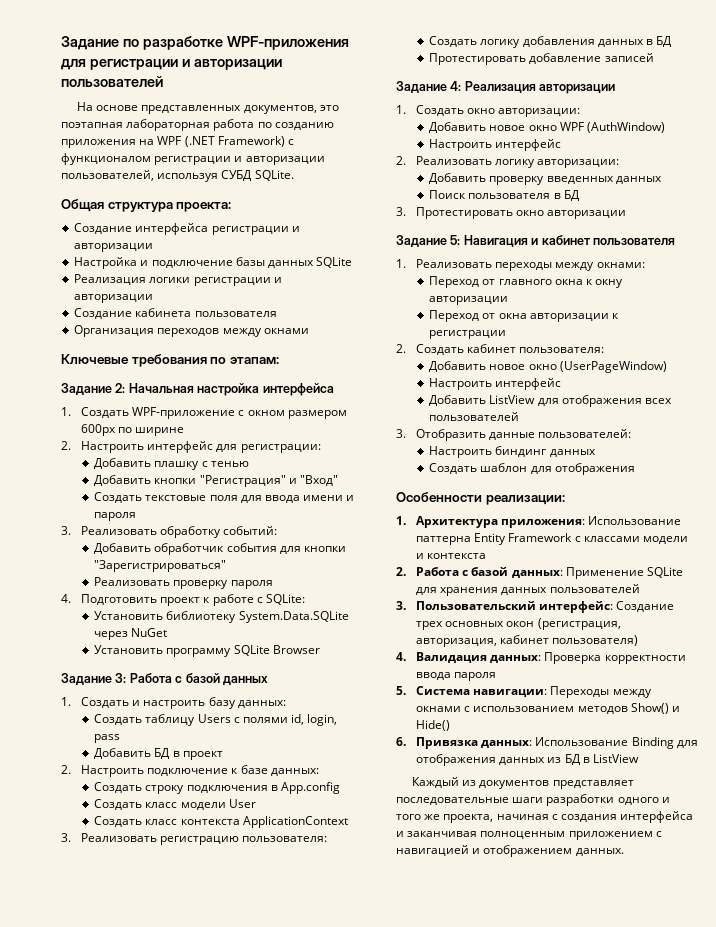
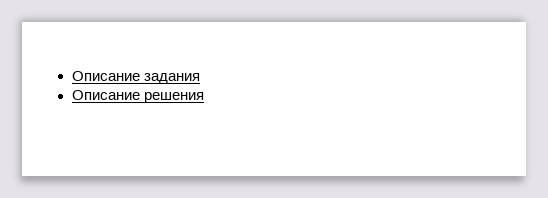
[61,36,349,50] [61,59,282,70] [61,76,163,87] [76,102,339,114] [61,119,334,131] [61,136,295,148] [61,153,325,165] [61,170,294,182] [61,199,232,212] [74,223,300,235] [74,243,154,252] [74,257,353,269] [74,274,282,286] [74,294,154,303] [74,308,277,319] [74,325,309,337] [61,354,279,367] [61,383,334,396] [61,407,347,419] [80,424,185,436] [61,441,321,453] [94,458,249,470] [94,475,339,487] [94,492,355,503] [94,512,137,521] [61,526,278,538] [94,543,347,555] [94,560,227,572] [94,577,273,589] [61,594,306,606] [94,611,349,623] [94,628,168,640] [94,645,320,657] [61,673,268,685] [61,697,286,709] [94,714,338,726] [94,734,121,743] [94,748,223,760] [61,765,319,777] [94,782,341,794] [94,799,256,810] [94,816,348,828] [61,833,328,845] [429,36,672,48] [429,53,654,65] [396,81,616,94] [396,105,581,117] [429,122,666,133] [429,139,562,151] [396,156,620,168] [429,173,662,185] [429,190,579,201] [396,207,627,219] [396,235,675,247] [396,259,645,271] [429,276,624,288] [429,296,509,305] [429,310,620,322] [429,330,507,339] [396,344,605,355] [429,361,667,373] [429,378,562,390] [429,395,673,407] [429,412,520,421] [396,429,632,441] [429,446,596,458] [429,463,635,475] [396,492,565,505] [396,516,682,528] [415,533,689,545] [415,553,487,559] [396,567,684,579] [415,584,640,596] [396,601,675,613] [415,618,621,630] [415,635,639,647] [396,652,686,664] [415,672,497,681] [396,686,652,698] [415,703,681,714] [415,720,450,731] [396,737,698,749] [415,754,640,766] [411,777,634,789] [396,794,670,806] [396,811,694,823] [396,831,662,840] [396,845,624,857] Задание по разработке WPF-приложения для регистрации и авторизации пользователей // На основе представленных документов, это поэтапная лабораторная работа по созданию приложения на WPF (.NET Framework) с функционалом регистрации и авторизации пользователей, используя СУБД SQLite. // Общая структура проекта: // Создание интерфейса регистрации и авторизации // Настройка и подключение базы данных SQLite // Реализация логики регистрации и авторизации // Создание кабинета пользователя // Организация переходов между окнами // Ключевые требования по этапам: // Задание 2: Начальная настройка интерфейса // 1. Создать WPF-приложение с окном размером 600px по ширине // 2. Настроить интерфейс для регистрации: // Добавить плашку с тенью // Добавить кнопки "Регистрация" и "Вход" // Создать текстовые поля для ввода имени и пароля // 3. Реализовать обработку событий: // Добавить обработчик события для кнопки "Зарегистрироваться" // Реализовать проверку пароля // 4. Подготовить проект к работе с SQLite: // Установить библиотеку System.Data.SQLite через NuGet // Установить программу SQLite Browser // Задание 3: Работа с базой данных // 1. Создать и настроить базу данных: // Создать таблицу Users с полями id, login, pass // Добавить БД в проект // 2. Настроить подключение к базе данных: // Создать строку подключения в App.config // Создать класс модели User // Создать класс контекста ApplicationContext // 3. Реализовать регистрацию пользователя: // Создать логику добавления данных в БД // Протестировать добавление записей // Задание 4: Реализация авторизации // 1. Создать окно авторизации: // Добавить новое окно WPF (AuthWindow) // Настроить интерфейс // 2. Реализовать логику авторизации: // Добавить проверку введенных данных // Поиск пользователя в БД // 3. Протестировать окно авторизации // Задание 5: Навигация и кабинет пользователя // 1. Реализовать переходы между окнами: // Переход от главного окна к окну авторизации // Переход от окна авторизации к регистрации // 2. Создать кабинет пользователя: // Добавить новое окно (UserPageWindow) // Настроить интерфейс // Добавить ListView для отображения всех пользователей // 3. Отобразить данные пользователей: // Настроить биндинг данных // Создать шаблон для отображения // Особенности реализации: // 1. Архитектура приложения: Использование паттерна Entity Framework с классами модели и контекста // 2. Работа с базой данных: Применение SQLite для хранения данных пользователей // 3. Пользовательский интерфейс: Создание трех основных окон (регистрация, авторизация, кабинет пользователя) // 4. Валидация данных: Проверка корректности ввода пароля // 5. Система навигации: Переходы между окнами с использованием методов Show() и Hide() // 6. Привязка данных: Использование Binding для отображения данных из БД в ListView // Каждый из документов представляет последовательные шаги разработки одного и того же проекта, начиная с создания интерфейса и заканчивая полноценным приложением с навигацией и отображением данных. -> [71,71,200,84] [71,90,204,103] Описание задания // Описание решения

